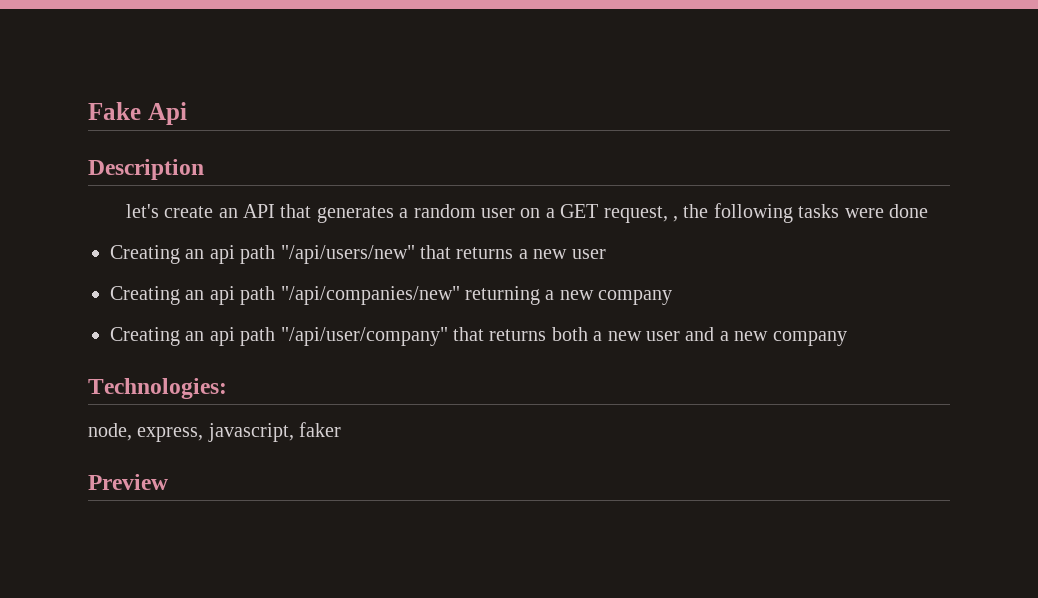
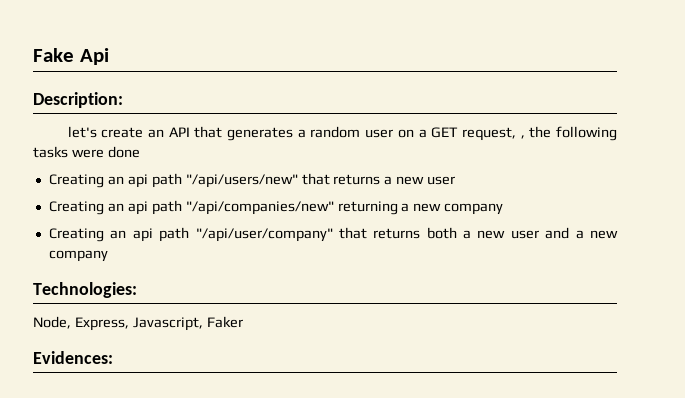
[88,159,204,180] Description -> [33,92,123,108] Description:
[88,422,342,442] [88,474,168,490] node, express, javascript, faker // Preview -> [33,316,243,331] [33,351,113,364] Node, Express, Javascript, Faker // Evidences:

